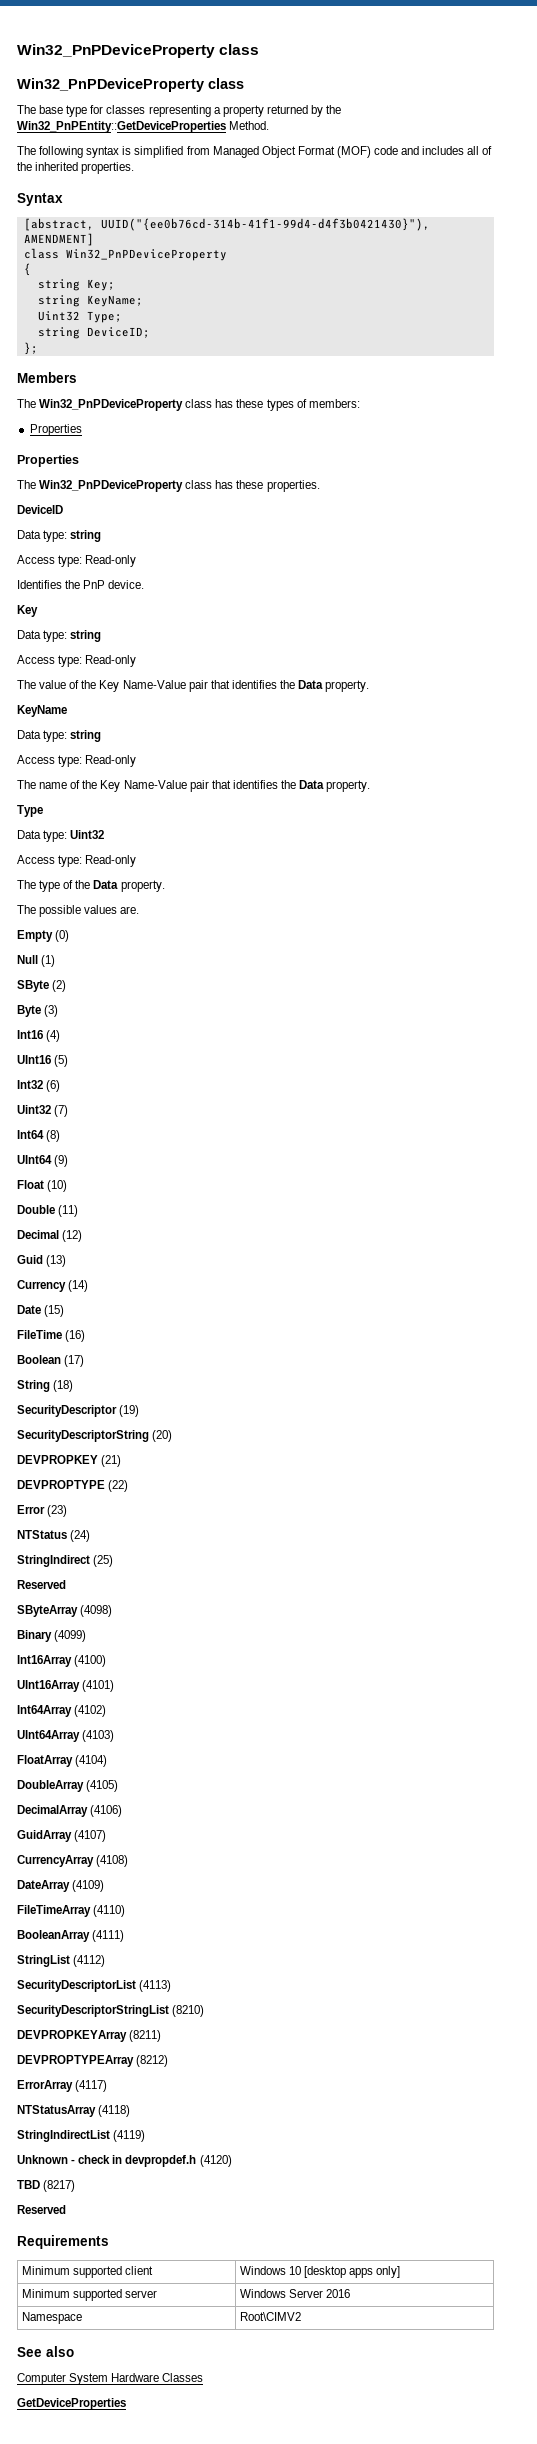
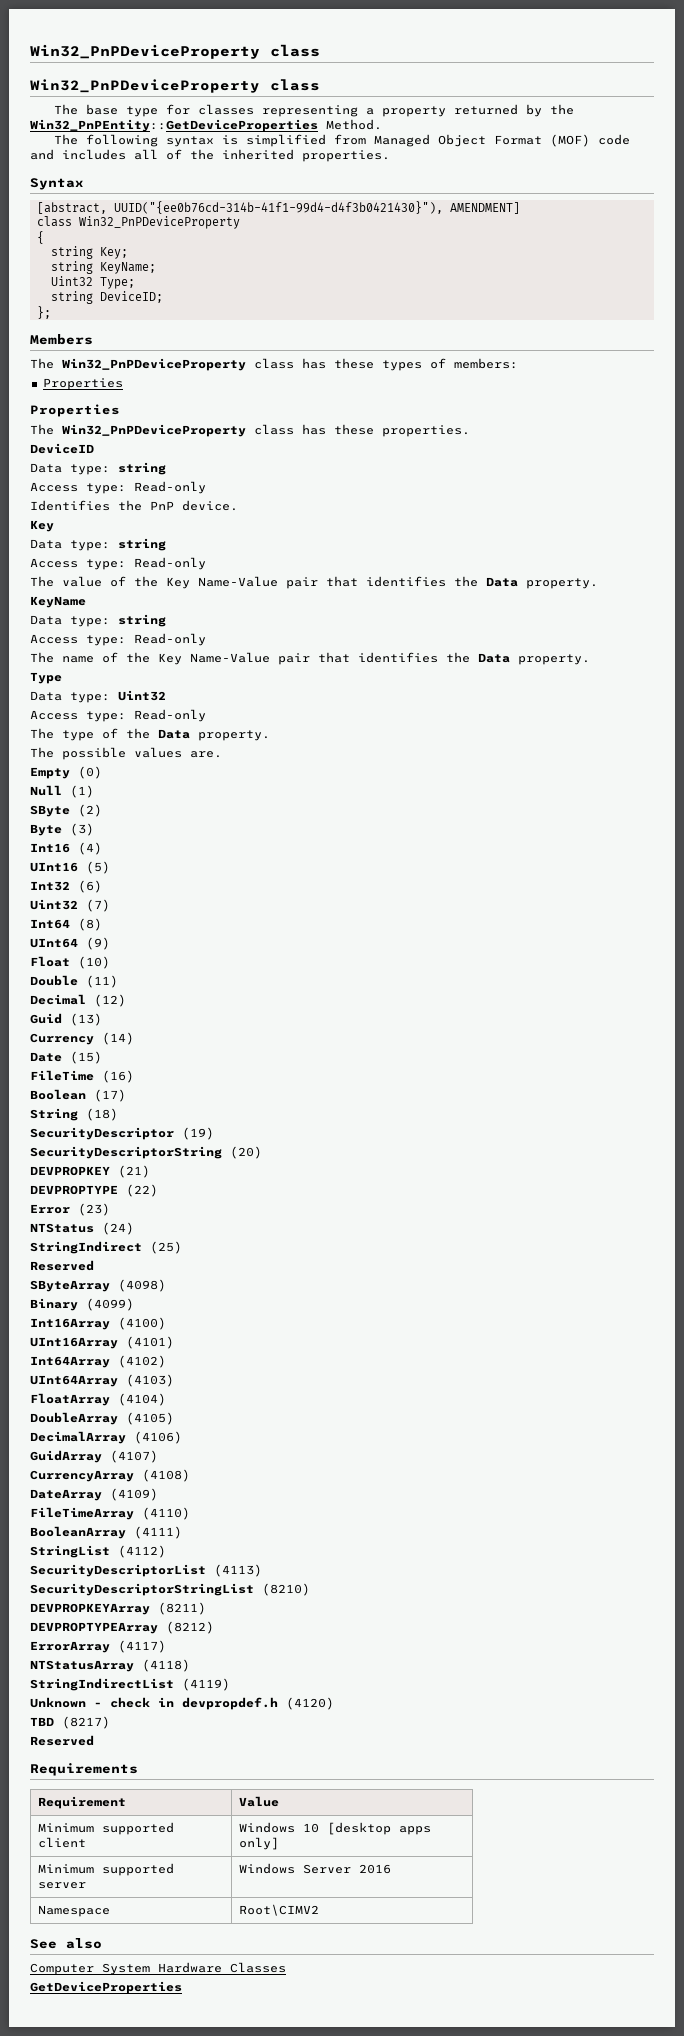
(109, 2242) none -> [38,1796,127,1809] [239,1796,280,1807] // Requirement | Value

